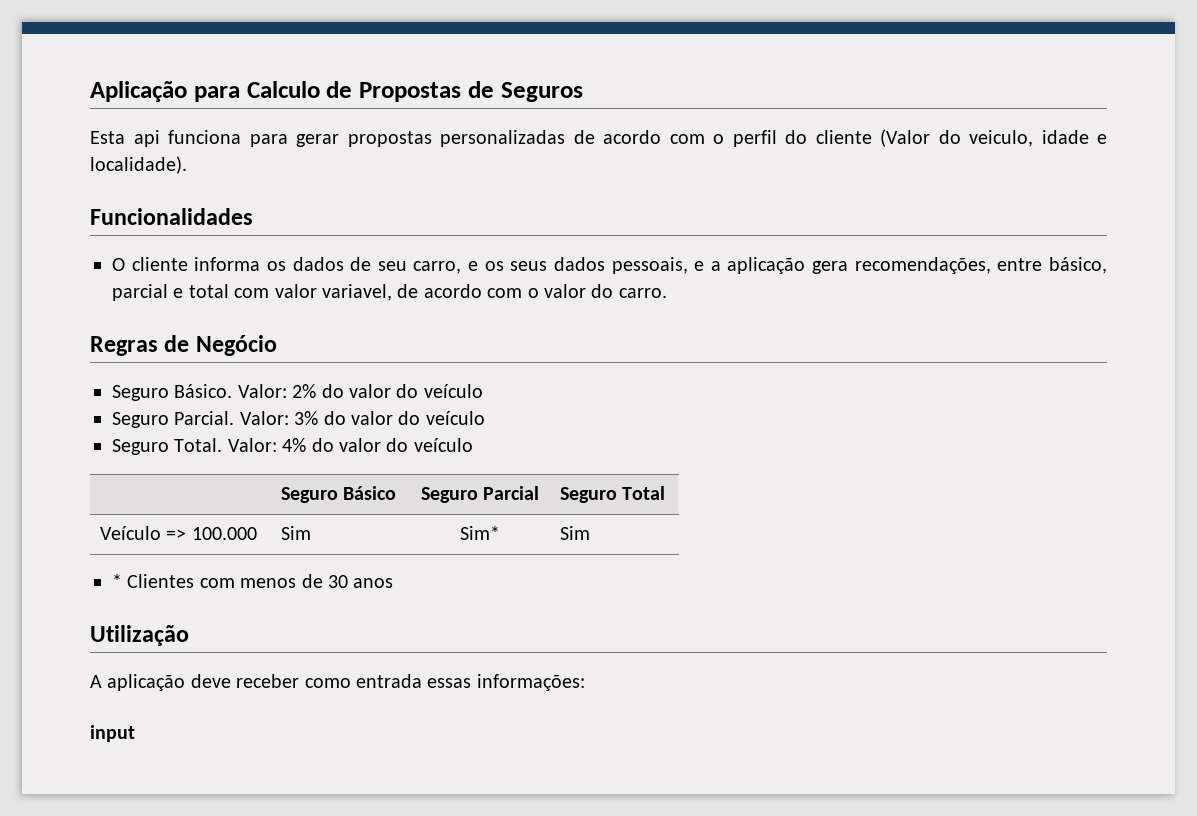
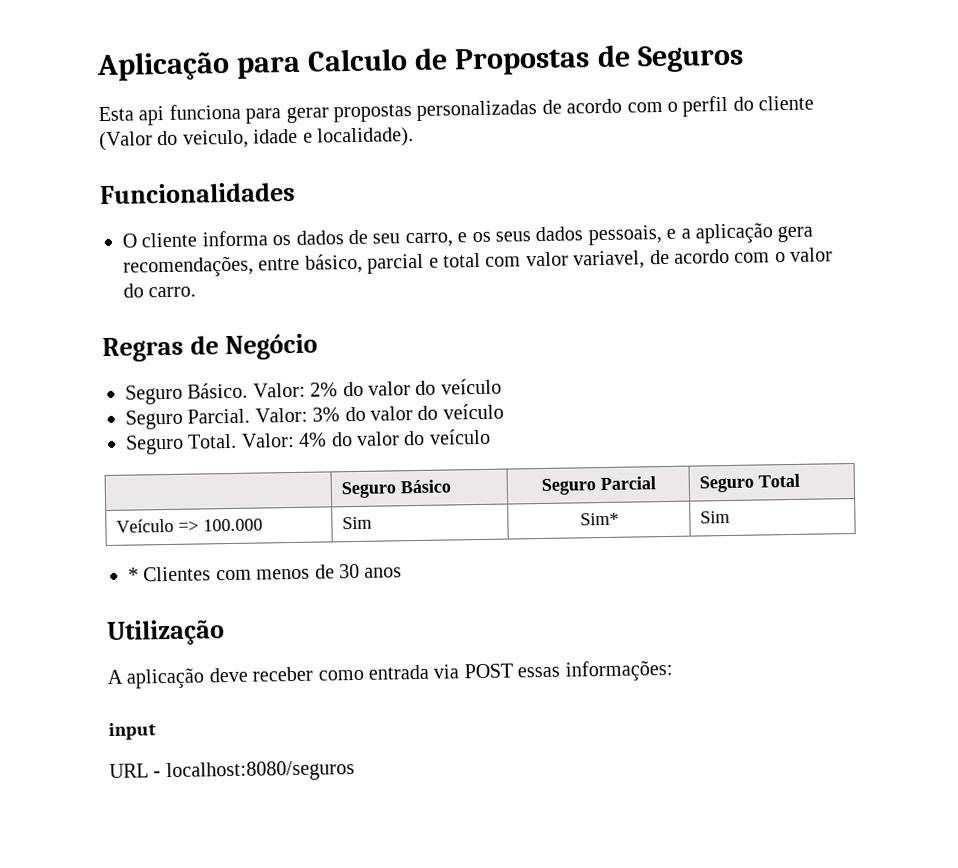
(422, 681) none -> [433,663,513,679] via POST
(135, 733) none -> [109,760,355,783] // URL - localhost:8080/seguros

